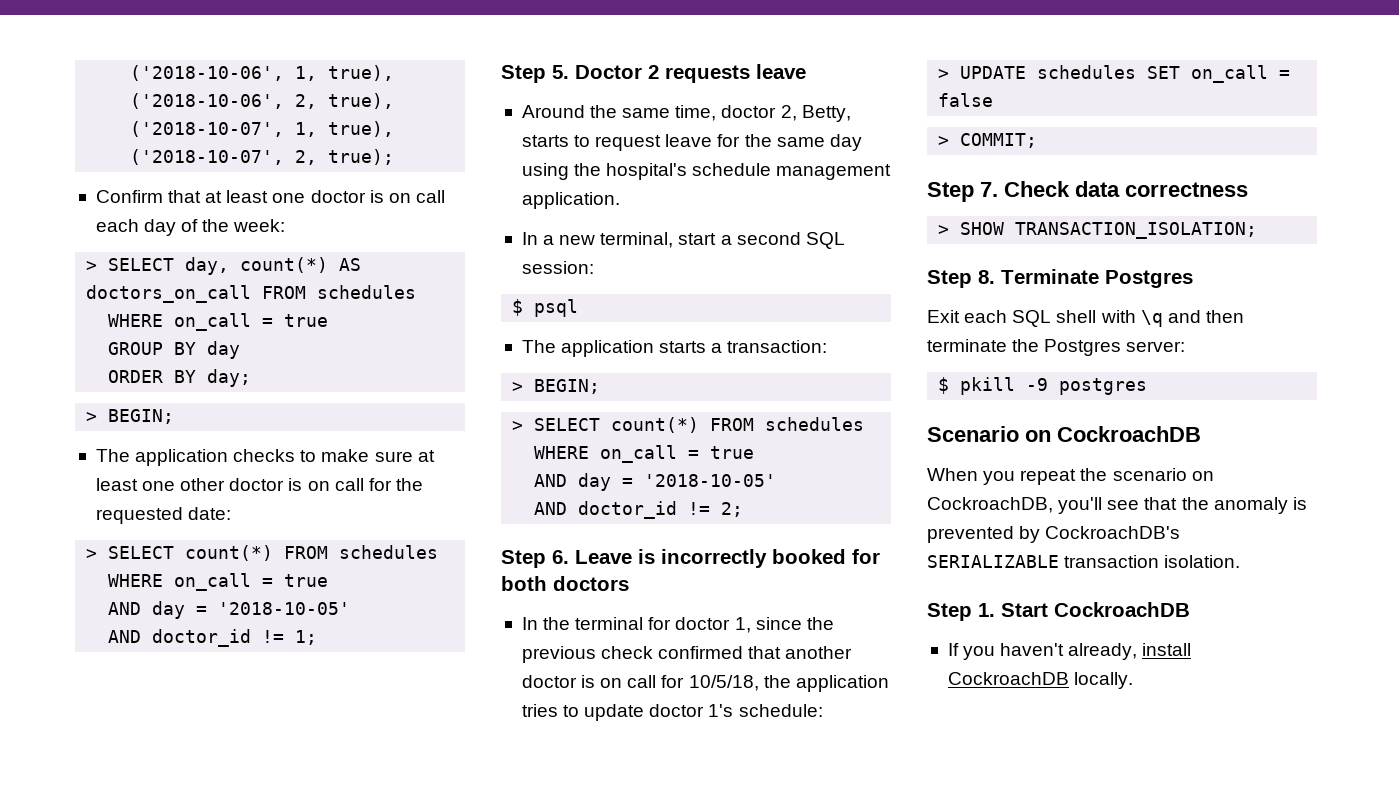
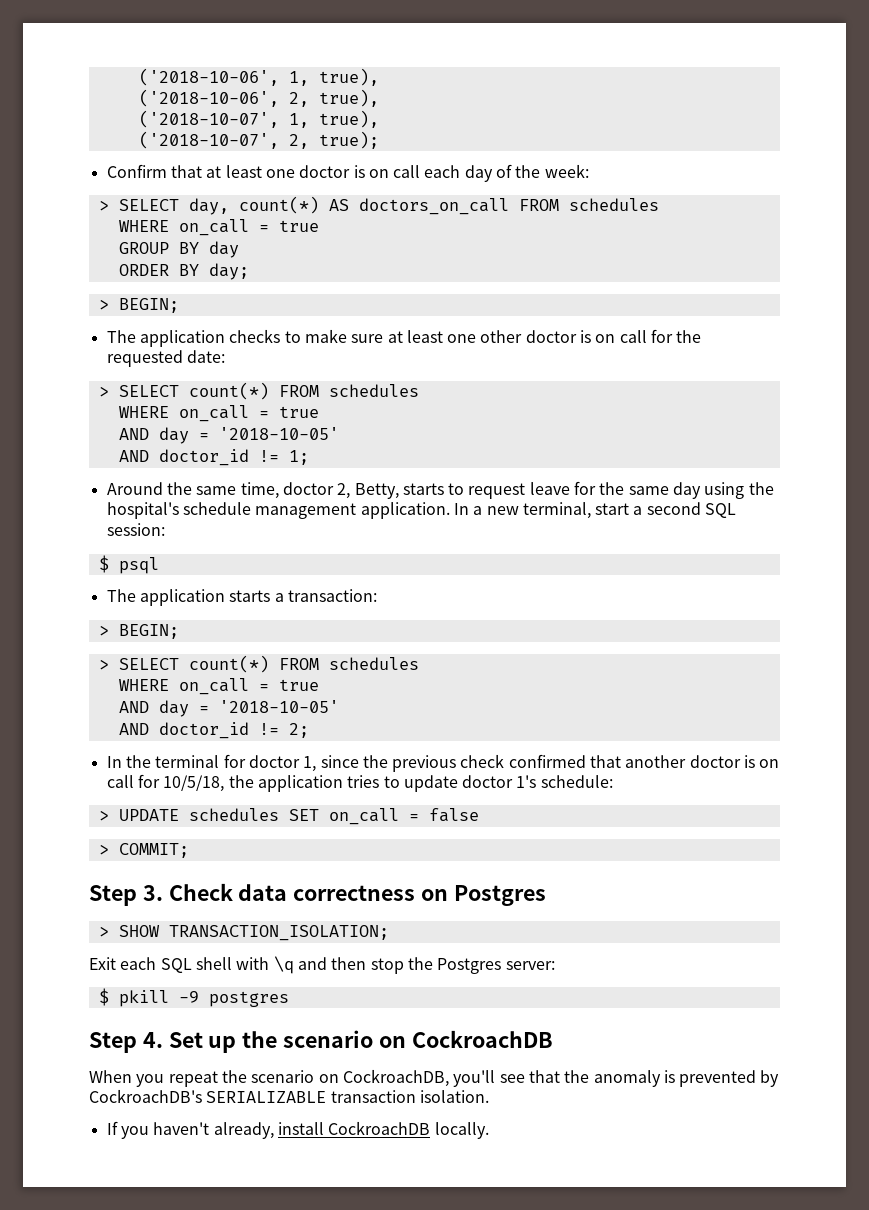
[501,64,806,83] // Step 5. Doctor 2 requests leave -> (309, 457) none
(620, 200) // -> (450, 510) none
[501,549,880,568] [501,576,629,591] // Step 6. Leave is incorrectly booked for both doctors -> (309, 730) none
[980,182,998,197] 7. -> [142,885,163,901] 3.
(1248, 189) none -> [421,885,546,906] on Postgres
[927,269,1193,288] // Step 8. Terminate Postgres -> (389, 933) none
[927,339,1007,352] terminate -> [370,958,404,974] stop
[927,426,1019,442] Scenario -> [89,1030,374,1053] Step 4. Set up the scenario
[927,602,1190,621] // Step 1. Start CockroachDB -> (489, 1096) none

